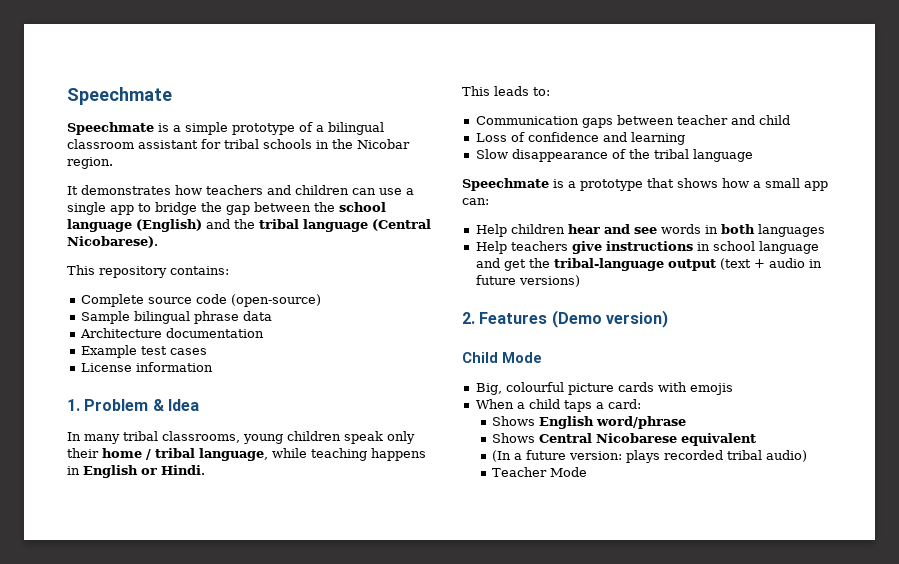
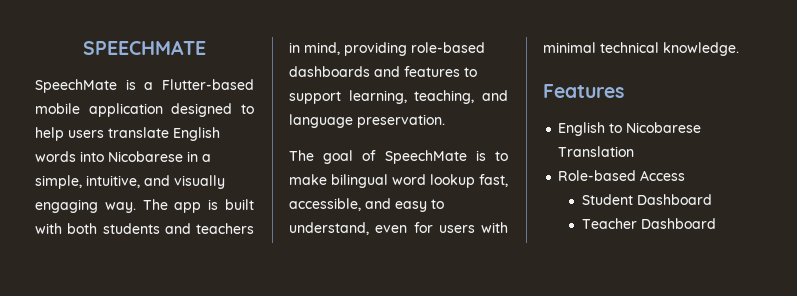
[67,87,172,105] [67,122,384,135] [67,139,410,149] [67,157,113,169] [67,185,414,195] [67,202,386,215] [67,219,431,232] [67,236,158,248] [67,265,229,278] [80,294,321,307] [80,311,272,324] [79,328,264,338] [80,345,207,358] [80,362,213,372] [67,399,199,411] [67,431,415,444] [67,448,426,461] [67,465,205,478] [462,86,550,96] [475,115,790,128] [475,132,685,145] [475,149,753,162] [462,178,828,191] [462,198,489,205] [475,224,825,237] [475,241,819,254] [475,258,822,271] [475,275,580,287] [462,310,668,328] [462,352,542,363] [475,382,733,395] [475,399,641,412] [492,416,687,429] [492,433,757,446] [492,450,808,463] Speechmate // Speechmate is a simple prototype of a bilingual classroom assistant for tribal schools in the Nicobar region. // It demonstrates how teachers and children can use a single app to bridge the gap between the school language (English) and the tribal language (Central Nicobarese). // This repository contains: // Complete source code (open-source) // Sample bilingual phrase data // Architecture documentation // Example test cases // License information // 1. Problem & Idea // In many tribal classrooms, young children speak only their home / tribal language, while teaching happens in English or Hindi. // This leads to: // Communication gaps between teacher and child // Loss of confidence and learning // Slow disappearance of the tribal language // Speechmate is a prototype that shows how a small app can: // Help children hear and see words in both languages // Help teachers give instructions in school language and get the tribal-language output (text + audio in future versions) // 2. Features (Demo version) // Child Mode // Big, colourful picture cards with emojis // When a child taps a card: // Shows English word/phrase // Shows Central Nicobarese equivalent // (In a future version: plays recorded tribal audio) -> [83,40,206,55] [35,79,254,93] [35,103,254,117] [35,127,220,141] [35,151,211,162] [35,175,225,189] [35,199,255,213] [35,223,254,234] [289,42,485,56] [289,66,477,77] [289,90,508,104] [289,114,445,128] [289,150,508,164] [289,174,508,188] [289,198,444,212] [289,222,508,235] [543,42,739,56] [543,84,624,98] [558,122,702,136] [558,146,635,157] [558,170,686,181] [582,194,713,205] SPEECHMATE // SpeechMate is a Flutter-based mobile application designed to help users translate English words into Nicobarese in a simple, intuitive, and visually engaging way. The app is built with both students and teachers in mind, providing role-based dashboards and features to support learning, teaching, and language preservation. // The goal of SpeechMate is to make bilingual word lookup fast, accessible, and easy to understand, even for users with minimal technical knowledge. // Features // English to Nicobarese Translation // Role-based Access // Student Dashboard
[550,467,588,477] Mode -> [641,218,717,229] Dashboard

